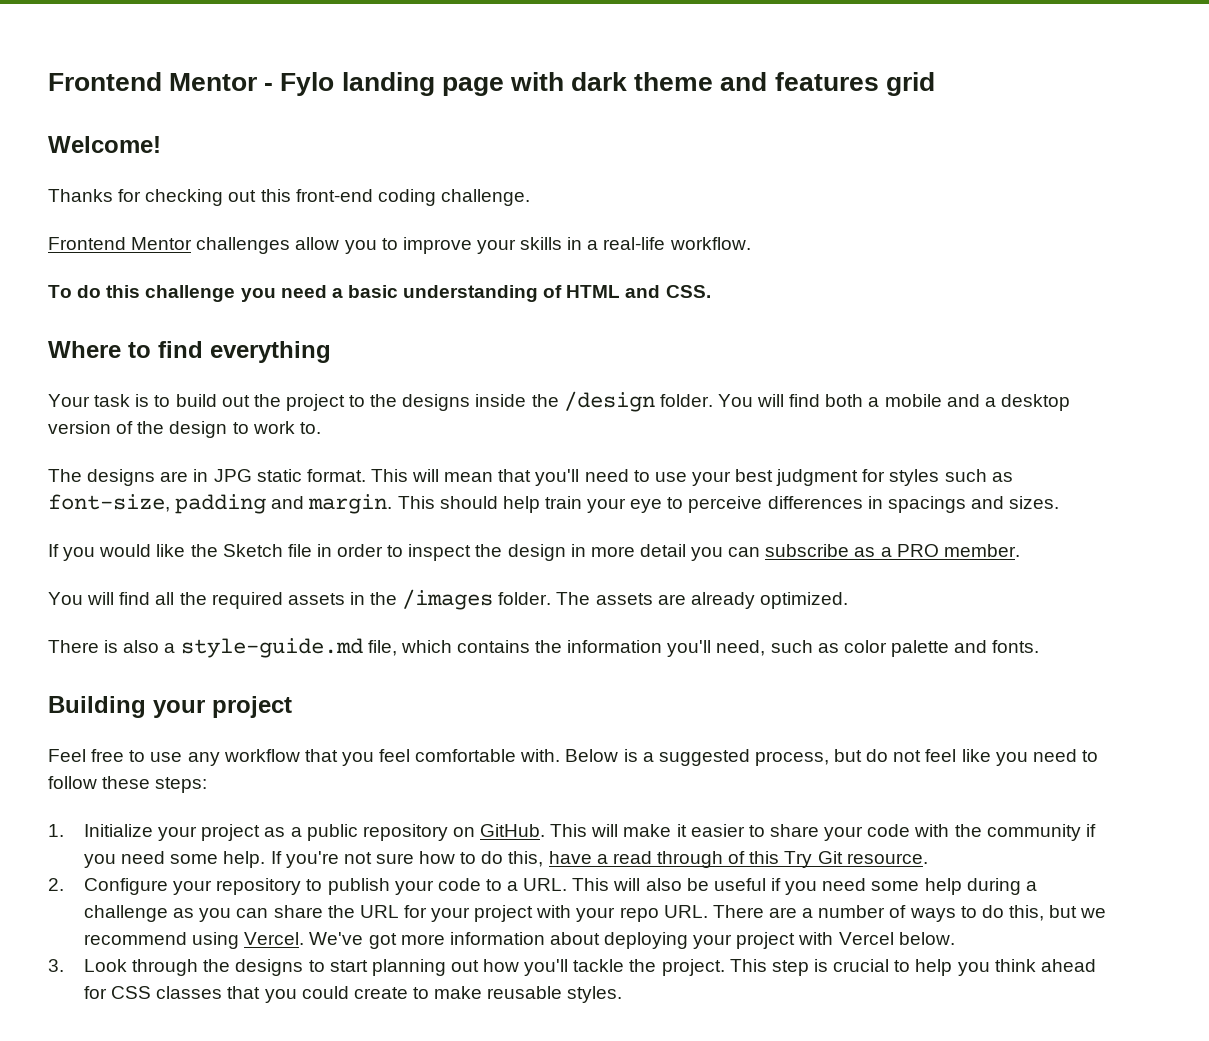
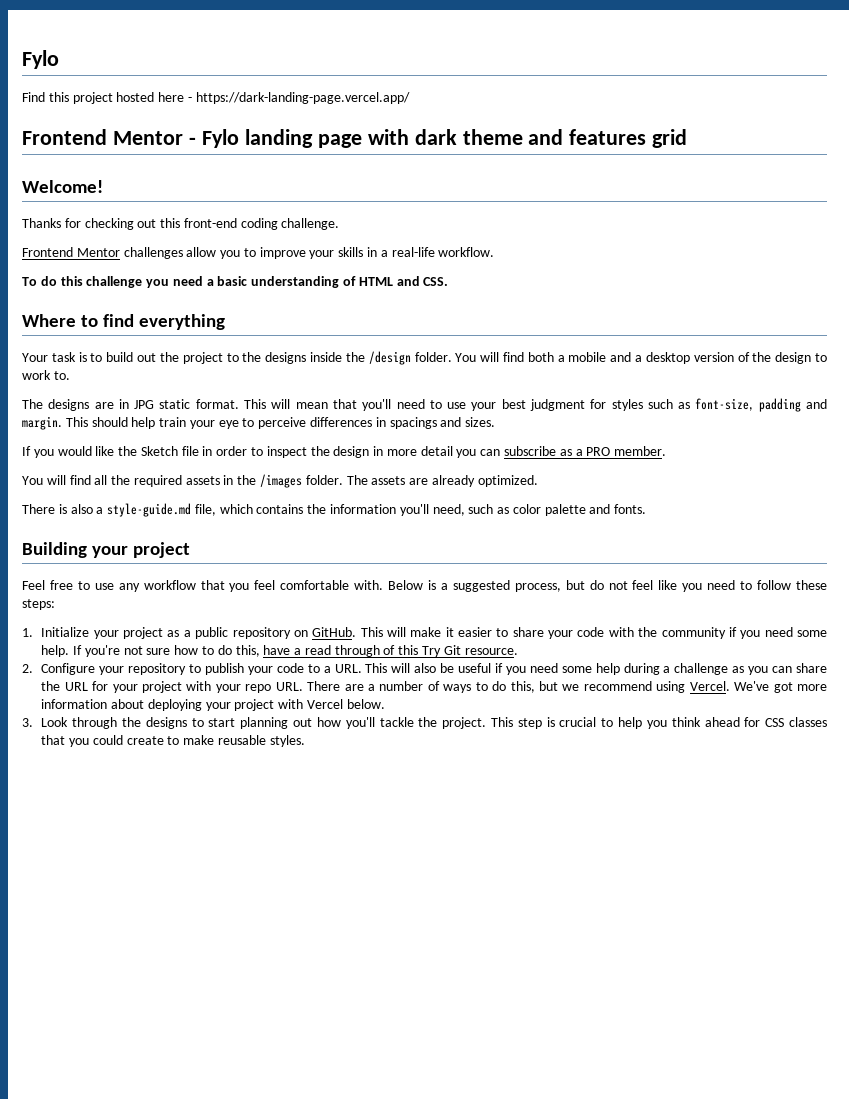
(48, 81) none -> [22,50,59,69] [22,92,410,104] Fylo // Find this project hosted here - https://dark-landing-page.vercel.app/ //

